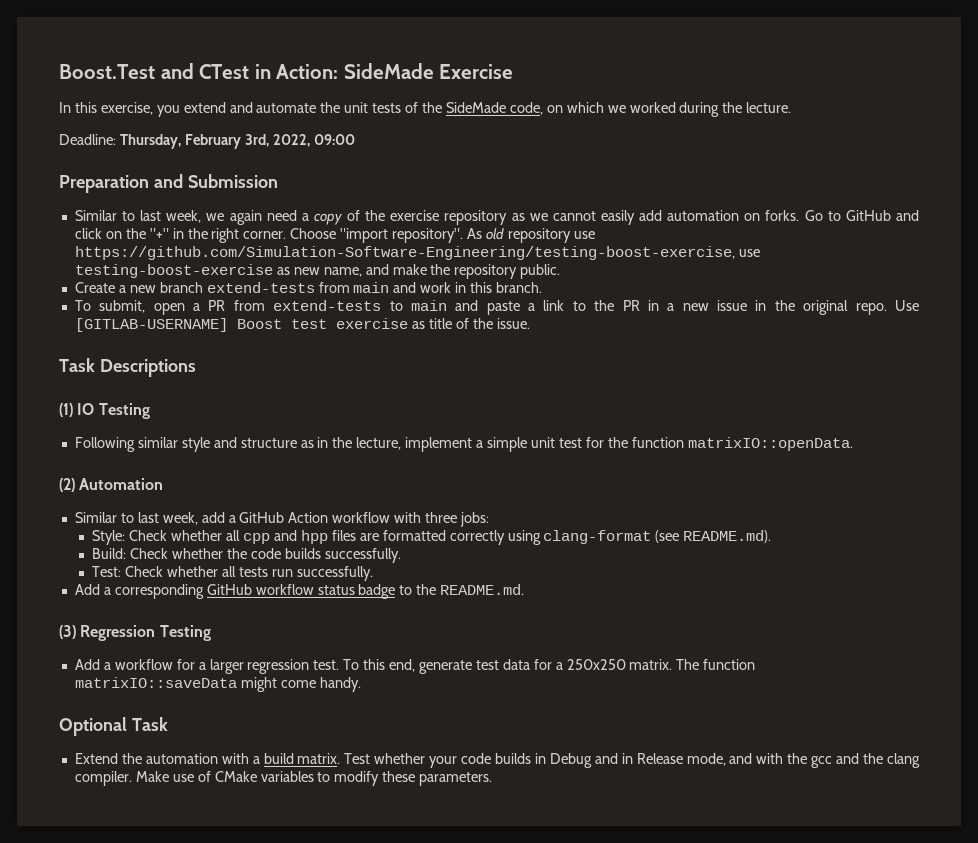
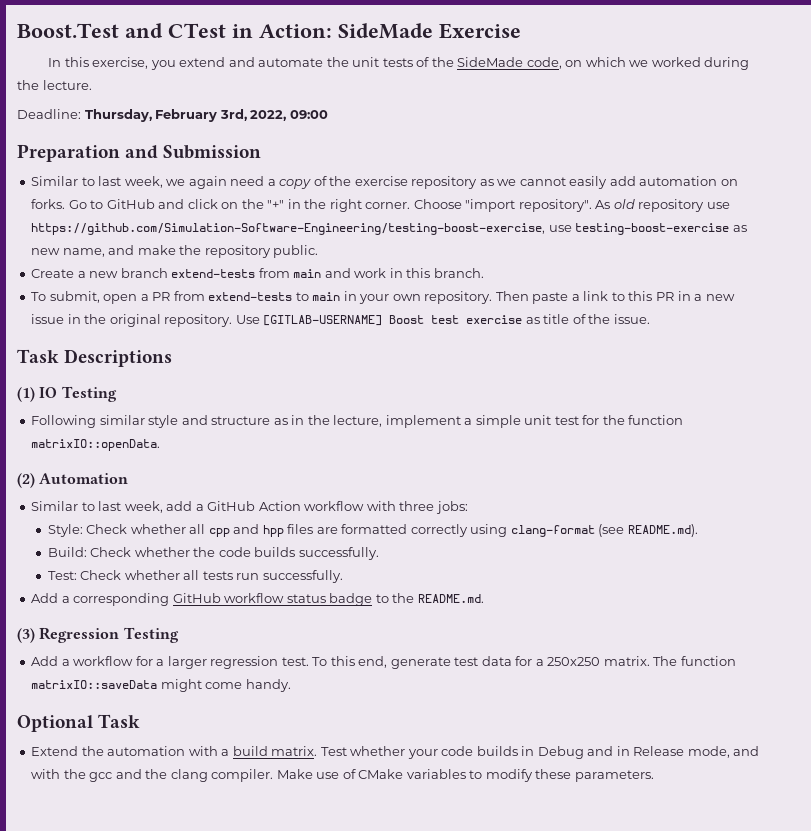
[455,300,479,311] and -> [343,291,529,304] in your own repository. Then
[594,300,615,311] the -> [628,291,653,301] this
[855,303,887,315] repo. -> [164,314,233,327] repository.

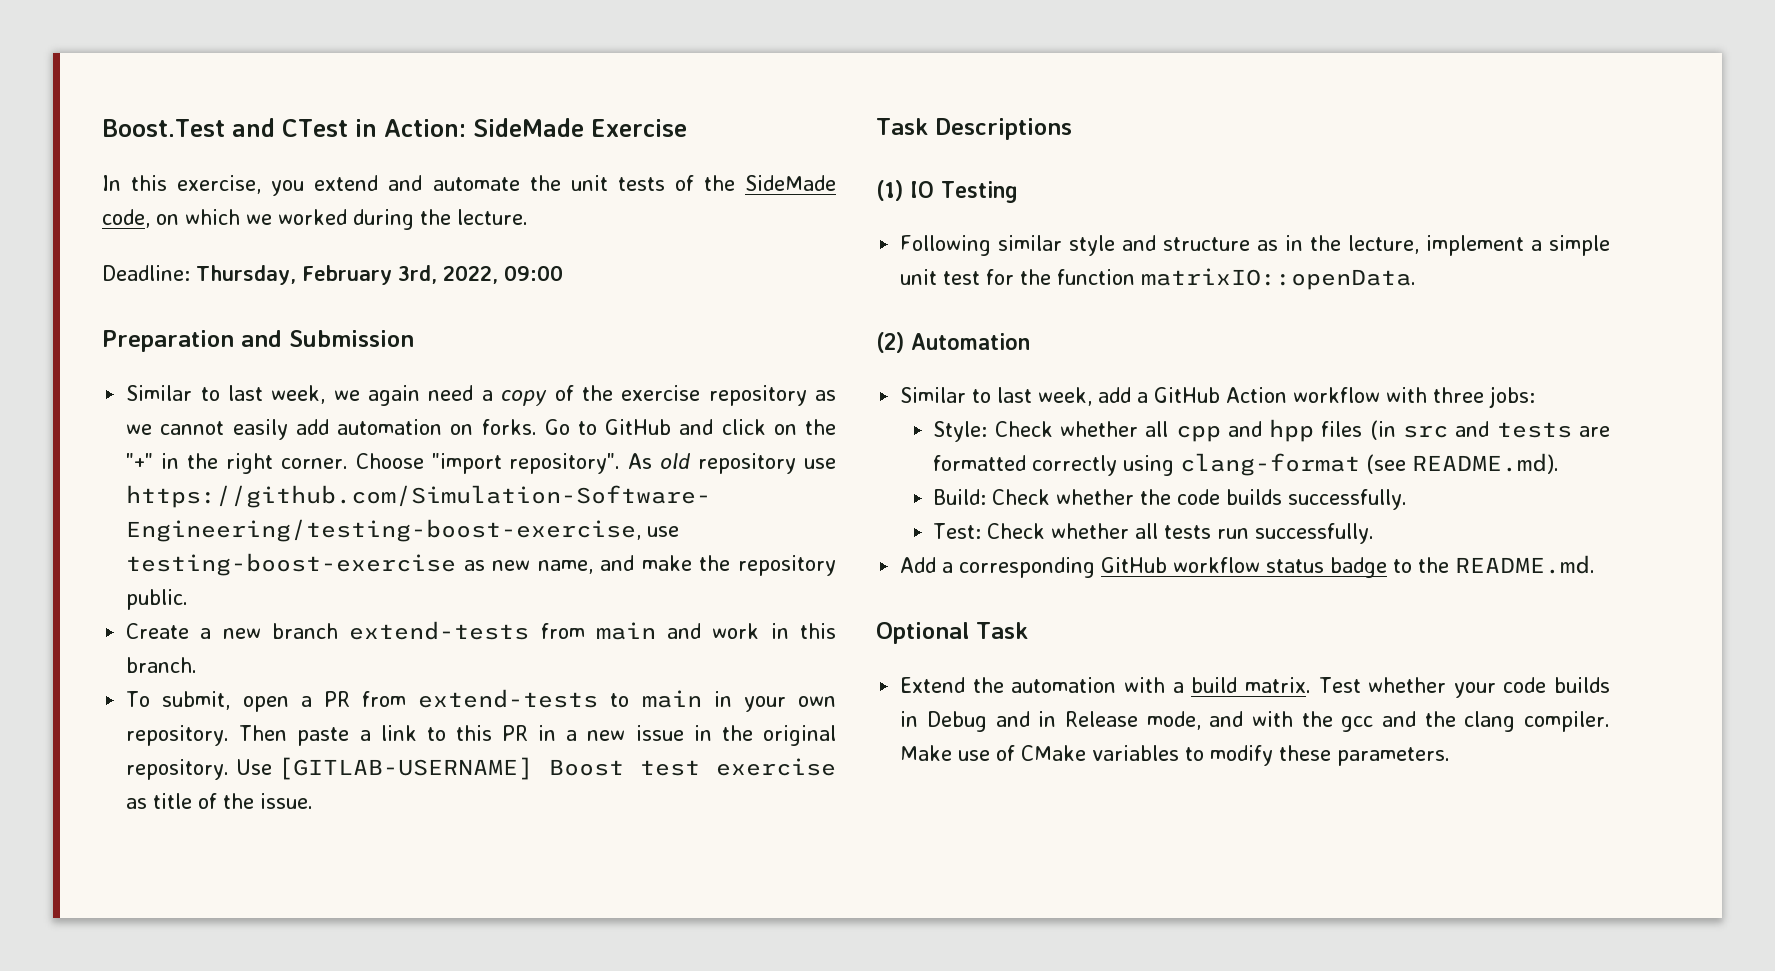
(314, 529) none -> [1369,420,1572,440] (in src and tests
[17,627,179,643] [31,656,736,669] [31,679,291,692] // (3) Regression Testing // Add a workflow for a larger regression test. To this end, generate test data for a 250x250 matrix. The function matrixIO::saveData might come handy. -> (1596, 564) none

